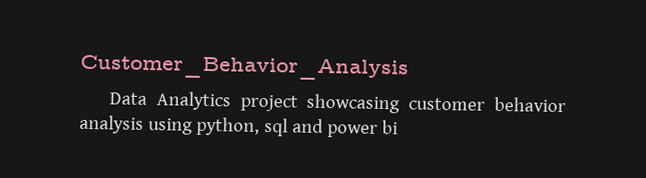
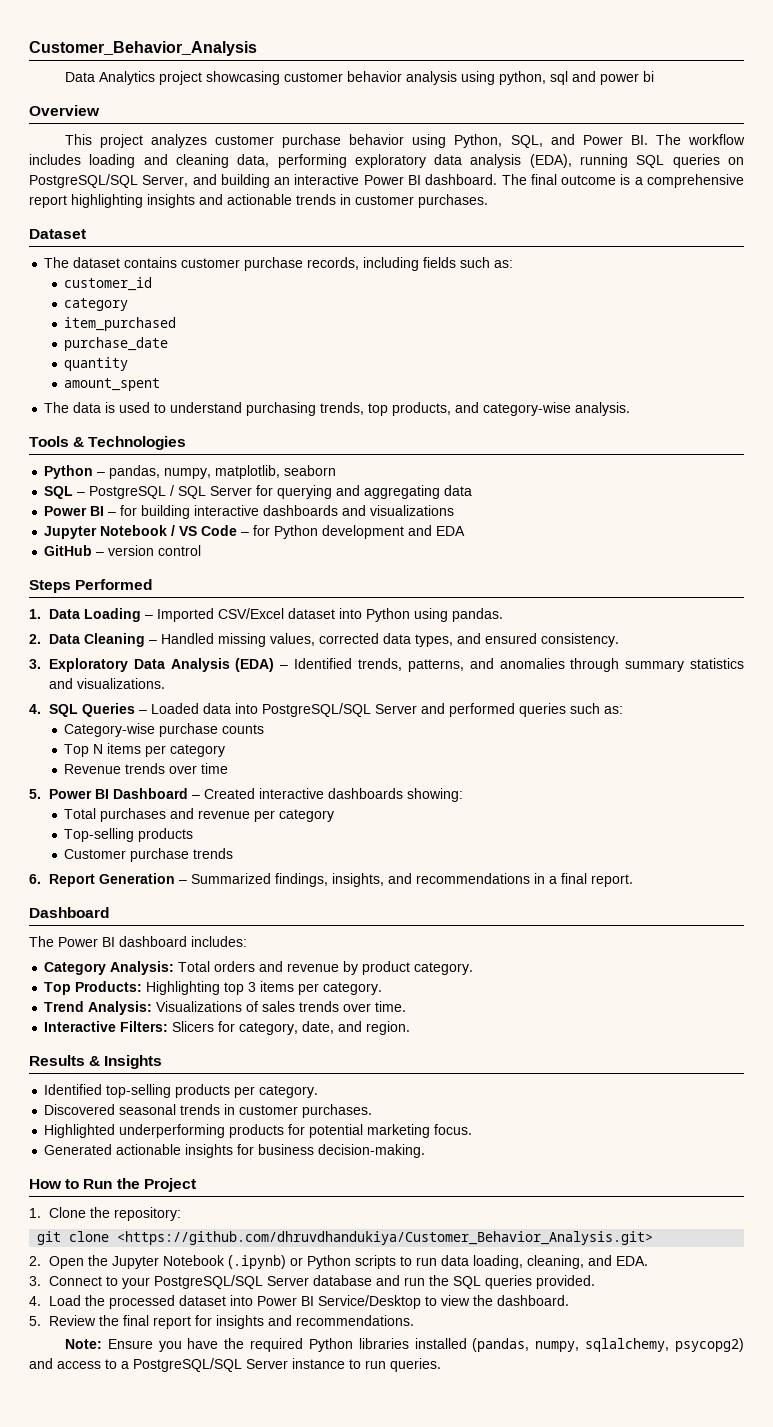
(398, 127) none -> [29,105,100,116] [64,134,745,148] [29,154,744,168] [29,174,745,188] [29,194,488,208] [29,229,86,239] [44,257,514,271] [64,277,153,291] [64,298,129,311] [64,317,177,331] [64,337,169,351] [64,357,129,371] [64,378,161,391] [44,402,631,416] [29,436,187,450] [44,465,337,479] [44,485,473,499] [44,505,455,519] [44,525,466,539] [44,545,202,556] [29,579,153,593] [29,608,503,622] [29,633,619,647] [29,658,744,672] [48,678,165,689] [29,703,623,717] [64,723,265,737] [64,743,226,757] [64,763,229,774] [29,788,463,802] [64,808,335,822] [64,828,194,842] [64,848,234,862] [29,873,633,887] [29,907,109,918] [29,936,247,947] [44,961,474,975] [44,981,383,995] [44,1001,407,1015] [44,1021,411,1035] [29,1055,163,1069] [44,1084,319,1098] [44,1104,373,1118] [44,1124,473,1138] [44,1144,426,1158] [29,1178,196,1192] [29,1207,181,1221] [37,1231,654,1245] [29,1255,648,1269] [29,1275,595,1289] [29,1295,569,1309] [29,1315,414,1329] [64,1338,745,1352] [29,1358,441,1372] // Overview // This project analyzes customer purchase behavior using Python, SQL, and Power BI. The workflow includes loading and cleaning data, performing exploratory data analysis (EDA), running SQL queries on PostgreSQL/SQL Server, and building an interactive Power BI dashboard. The final outcome is a comprehensive report highlighting insights and actionable trends in customer purchases. // Dataset // The dataset contains customer purchase records, including fields such as: // customer_id // category // item_purchased // purchase_date // quantity // amount_spent // The data is used to understand purchasing trends, top products, and category-wise analysis. // Tools & Technologies // Python – pandas, numpy, matplotlib, seaborn // SQL – PostgreSQL / SQL Server for querying and aggregating data // Power BI – for building interactive dashboards and visualizations // Jupyter Notebook / VS Code – for Python development and EDA // GitHub – version control // Steps Performed // 1. Data Loading – Imported CSV/Excel dataset into Python using pandas. // 2. Data Cleaning – Handled missing values, corrected data types, and ensured consistency. // 3. Exploratory Data Analysis (EDA) – Identified trends, patterns, and anomalies through summary statistics and visualizations. // 4. SQL Queries – Loaded data into PostgreSQL/SQL Server and performed queries such as: // Category-wise purchase counts // Top N items per category // Revenue trends over time // 5. Power BI Dashboard – Created interactive dashboards showing: // Total purchases and revenue per category // Top-selling products // Customer purchase trends // 6. Report Generation – Summarized findings, insights, and recommendations in a final report. // Dashboard // The Power BI dashboard includes: // Category Analysis: Total orders and revenue by product category. // Top Products: Highlighting top 3 items per category. // Trend Analysis: Visualizations of sales trends over time. // Interactive Filters: Slicers for category, date, and region. // Results & Insights // Identified top-selling products per category. // Discovered seasonal trends in customer purchases. // Highlighted underperforming products for potential marketing focus. // Generated actionable insights for business decision-making. // How to Run the Project // 1. Clone the repository: // git clone <https://github.com/dhruvdhandukiya/Customer_Behavior_Analysis.git> // 2. Open the Jupyter Notebook (.ipynb) or Python scripts to run data loading, cleaning, and EDA. // 3. Connect to your PostgreSQL/SQL Server database and run the SQL queries provided. // 4. Load the processed dataset into Power BI Service/Desktop to view the dashboard. // 5. Review the final report for insights and recommendations. // Note: Ensure you have the required Python libraries installed (pandas, numpy, sqlalchemy, psycopg2) and access to a PostgreSQL/SQL Server instance to run queries.

